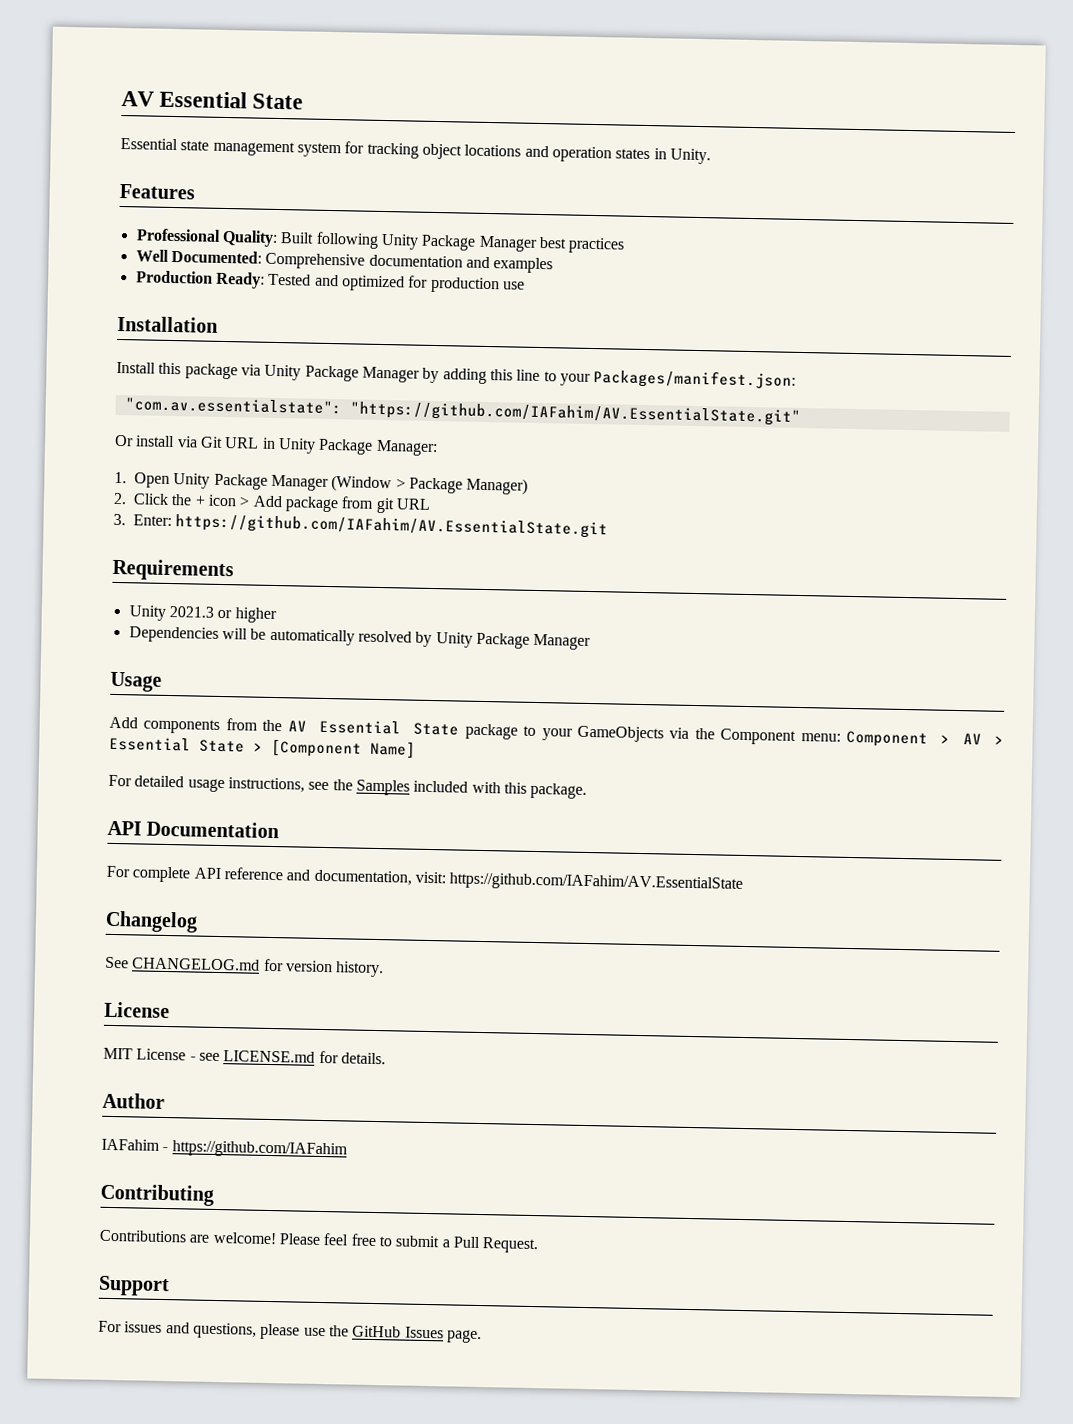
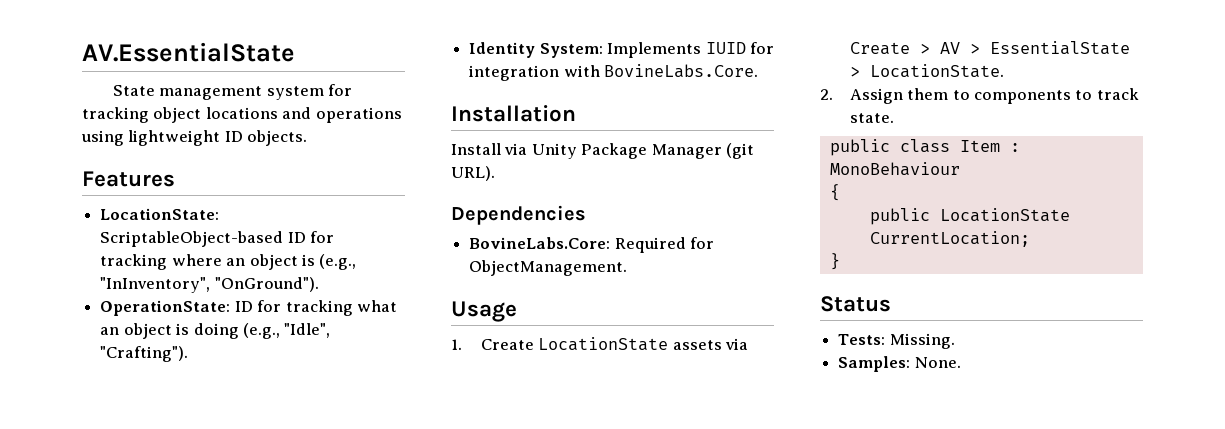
[121,90,304,110] [120,137,210,151] AV Essential State // Essential state -> [82,42,295,62] [112,85,155,96] AV.EssentialState // State
[551,146,711,165] [119,183,195,200] [135,228,626,254] [135,249,554,274] [135,270,525,294] operation states in Unity. // Features // Professional Quality: Built following Unity Package Manager best practices // Well Documented: Comprehensive documentation and examples // Production Ready: Tested and optimized for production use -> [315,107,402,123] [81,130,308,146] [82,171,175,187] [100,208,220,220] [100,231,335,247] [100,254,357,270] [100,277,319,293] [100,300,397,316] [100,323,331,339] [100,346,189,362] [469,42,774,58] [469,64,759,81] operations using lightweight ID objects. // Features // LocationState: ScriptableObject-based ID for tracking where an object is (e.g., "InInventory", "OnGround"). // OperationState: ID for tracking what an object is doing (e.g., "Idle", "Crafting"). // Identity System: Implements IUID for integration with BovineLabs.Core.
[158,362,238,380] this package -> (501, 149) none
[422,367,797,390] [124,397,801,426] [114,434,438,457] [114,471,529,495] [113,492,431,514] [113,513,609,539] [112,558,234,582] [128,605,277,624] [128,626,592,651] [110,671,162,692] [109,716,1004,748] [109,736,416,759] [108,774,588,799] [107,820,280,839] [106,865,744,893] [105,910,198,933] [105,956,385,978] [104,1001,170,1019] [103,1047,386,1065] [102,1092,165,1109] [101,1138,348,1159] [100,1183,214,1206] [99,1229,539,1254] [98,1275,170,1297] [98,1320,482,1344] by adding this line to your Packages/manifest.json: // "com.av.essentialstate": "https://github.com/IAFahim/AV.EssentialState.git" // Or install via Git URL in Unity Package Manager: // 1. Open Unity Package Manager (Window > Package Manager) // 2. Click the + icon > Add package from git URL // 3. Enter: https://github.com/IAFahim/AV.EssentialState.git // Requirements // Unity 2021.3 or higher // Dependencies will be automatically resolved by Unity Package Manager // Usage // Add components from the AV Essential State package to your GameObjects via the Component menu: Component > AV > Essential State > [Component Name] // For detailed usage instructions, see the Samples included with this package. // API Documentation // For complete API reference and documentation, visit: https://github.com/IAFahim/AV.EssentialState // Changelog // See CHANGELOG.md for version history. // License // MIT License - see LICENSE.md for details. // Author // IAFahim - https://github.com/IAFahim // Contributing // Contributions are welcome! Please feel free to submit a Pull Request. // Support // For issues and questions, please use the GitHub Issues page. -> [726,143,755,159] [451,166,495,181] [451,205,586,225] [469,237,715,253] [469,260,628,276] [451,301,517,322] [451,337,748,351] [849,41,1130,55] [849,64,1004,78] [820,88,1139,104] [849,113,894,123] [829,139,1020,156] [829,162,960,176] [829,184,840,201] [869,208,1070,225] [869,231,1030,247] [829,253,840,270] [820,296,891,312] [838,333,955,349] [838,356,961,372] (git URL). // Dependencies // BovineLabs.Core: Required for ObjectManagement. // Usage // 1. Create LocationState assets via Create > AV > EssentialState > LocationState. // 2. Assign them to components to track state. // public class Item : MonoBehaviour // { // public LocationState CurrentLocation; // } // Status // Tests: Missing. // Samples: None.

